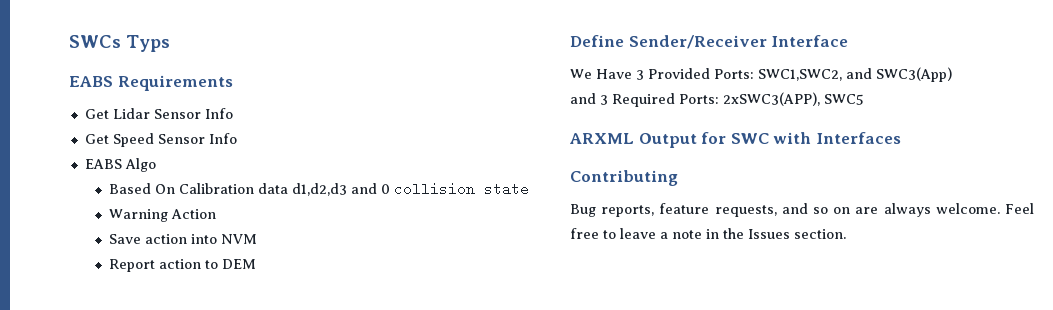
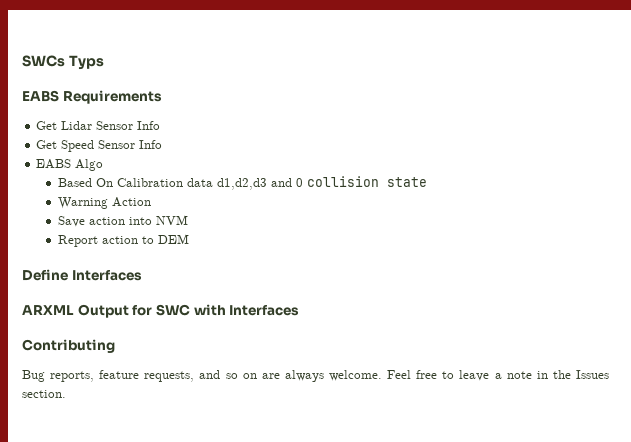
[628,35,849,49] [570,67,952,82] [570,92,864,107] Sender/Receiver Interface // We Have 3 Provided Ports: SWC1,SWC2, and SWC3(App) // and 3 Required Ports: 2xSWC3(APP), SWC5 -> [71,270,142,281] Interfaces

